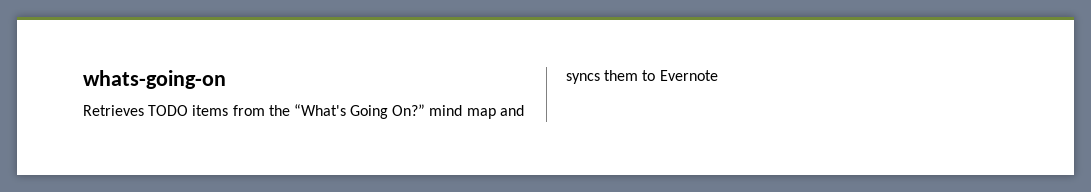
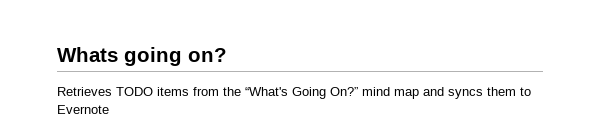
[83,70,226,89] whats-going-on -> [57,47,227,66] Whats going on?

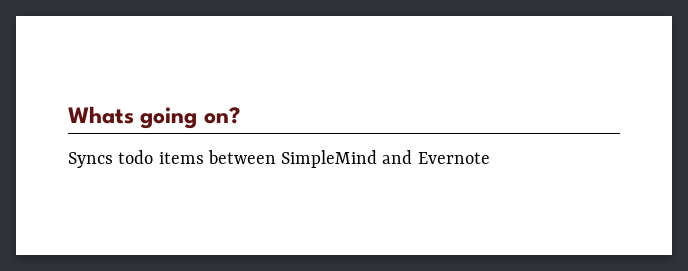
[57,87,531,99] Retrieves TODO items from the “What's Going On?” mind map and syncs them to -> [68,150,413,168] Syncs todo items between SimpleMind and

